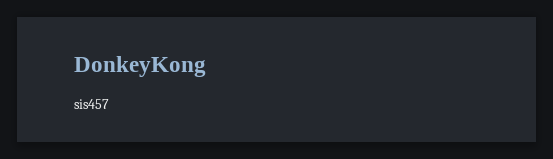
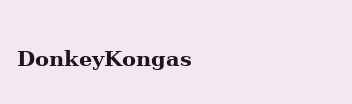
[74,56,206,77] [74,99,109,109] DonkeyKong // sis457 -> [17,50,192,70] DonkeyKongas

